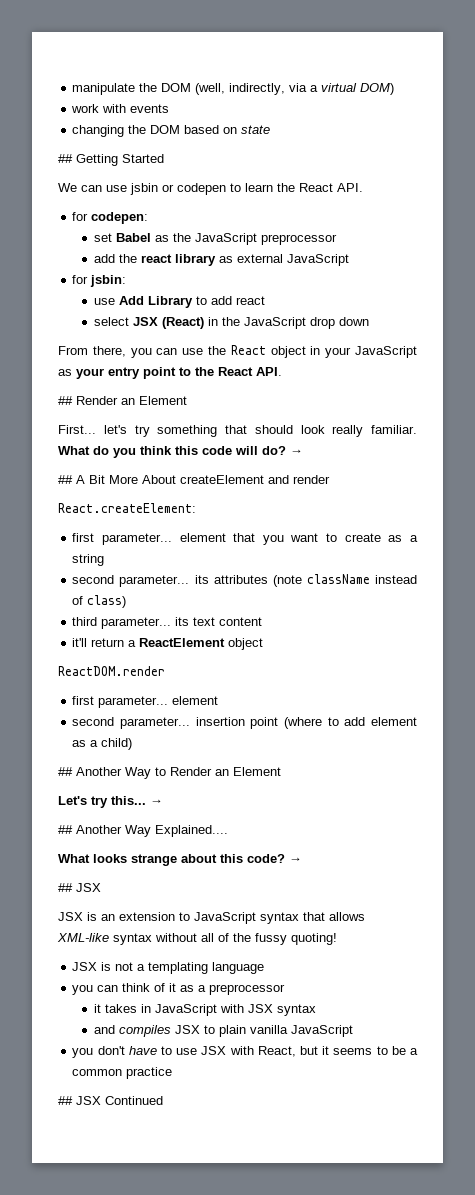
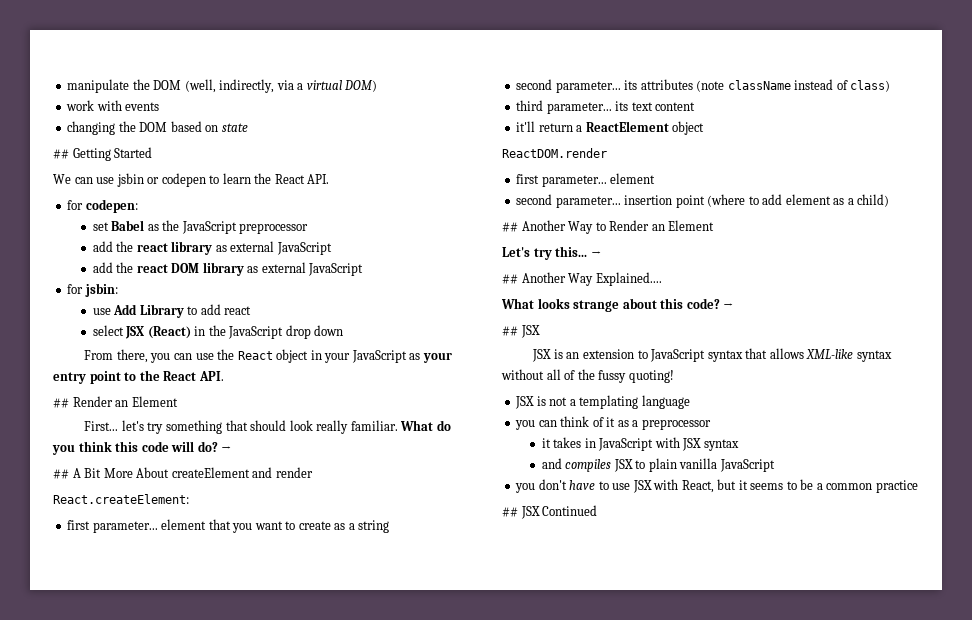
(349, 260) none -> [92,262,364,276] // add the react DOM library as external JavaScript

